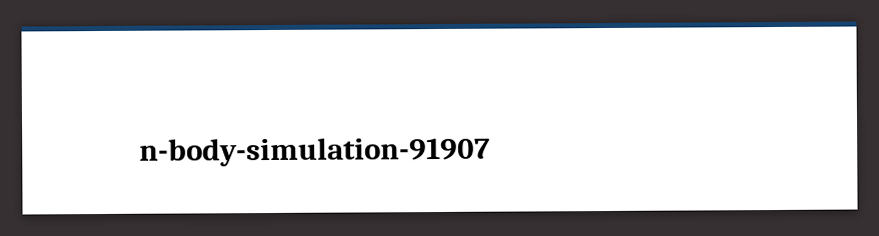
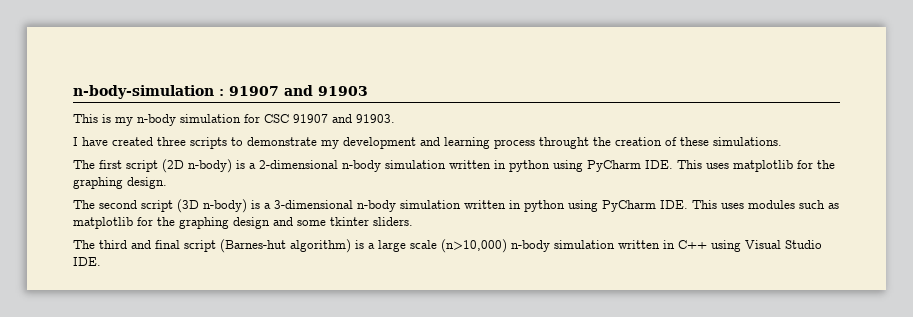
[139,136,490,167] n-body-simulation-91907 -> [73,85,368,99] [73,114,395,126] [73,137,782,149] [73,159,835,173] [73,177,167,189] [73,199,839,213] [73,217,413,229] [73,239,822,253] [73,257,101,266] n-body-simulation : 91907 and 91903 // This is my n-body simulation for CSC 91907 and 91903. // I have created three scripts to demonstrate my development and learning process throught the creation of these simulations. // The first script (2D n-body) is a 2-dimensional n-body simulation written in python using PyCharm IDE. This uses matplotlib for the graphing design. // The second script (3D n-body) is a 3-dimensional n-body simulation written in python using PyCharm IDE. This uses modules such as matplotlib for the graphing design and some tkinter sliders. // The third and final script (Barnes-hut algorithm) is a large scale (n>10,000) n-body simulation written in C++ using Visual Studio IDE.

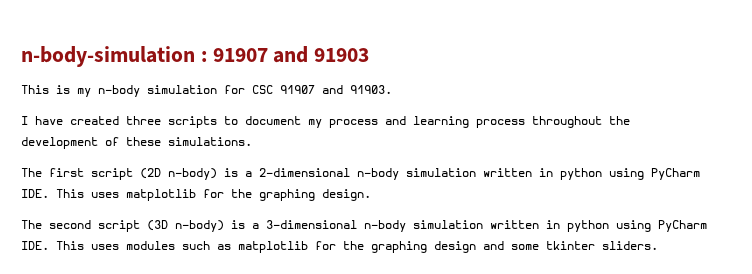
[247,137,662,149] demonstrate my development and learning process throught the creation -> [245,116,630,128] [21,137,98,149] document my process and learning process throughout the development
[73,239,822,253] [73,257,101,266] // The third and final script (Barnes-hut algorithm) is a large scale (n>10,000) n-body simulation written in C++ using Visual Studio IDE. -> (658, 245) none

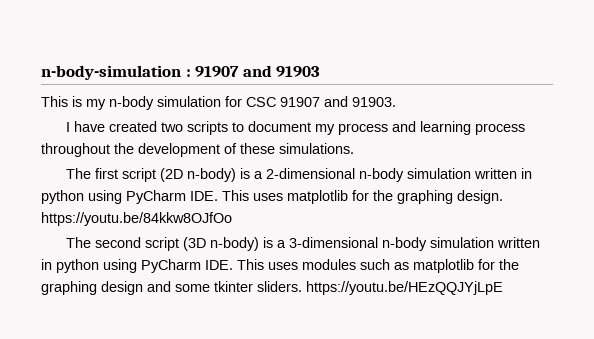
[126,116,161,125] three -> [160,122,183,132] two
(371, 195) none -> [41,212,232,226] https://youtu.be/84kkw8OJfOo
(658, 245) none -> [306,281,503,295] https://youtu.be/HEzQQJYjLpE

